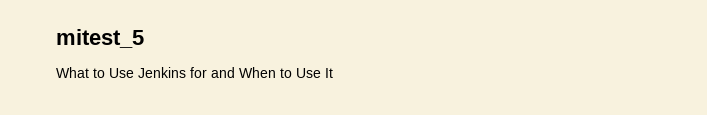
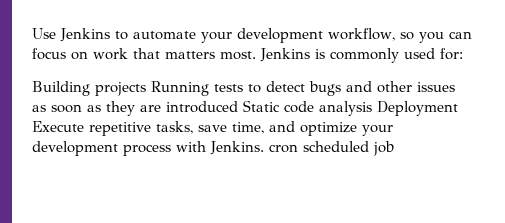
[56,29,144,48] [56,67,333,78] mitest_5 // What to Use Jenkins for and When to Use It -> [32,28,472,43] [32,48,463,63] [32,81,455,96] [32,100,458,116] [32,121,393,136] [32,141,394,156] Use Jenkins to automate your development workflow, so you can focus on work that matters most. Jenkins is commonly used for: // Building projects Running tests to detect bugs and other issues as soon as they are introduced Static code analysis Deployment Execute repetitive tasks, save time, and optimize your development process with Jenkins. cron scheduled job

